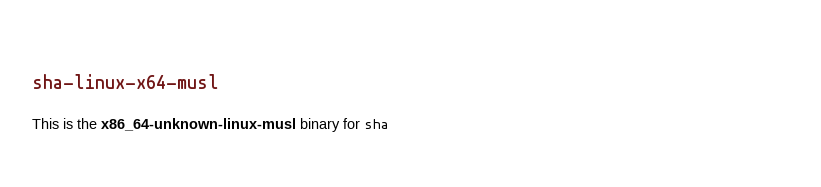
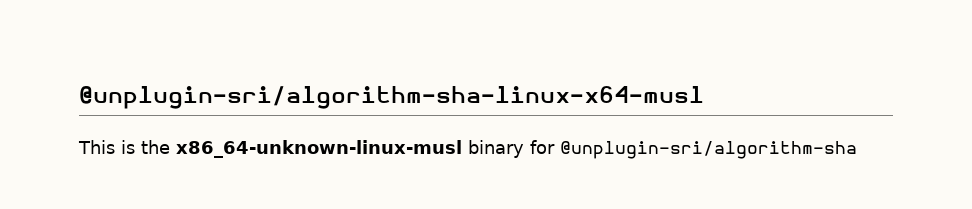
[32,74,219,89] sha-linux-x64-musl -> [79,86,704,109] @unplugin-sri/algorithm-sha-linux-x64-musl
[364,119,388,129] sha -> [560,141,857,159] @unplugin-sri/algorithm-sha

